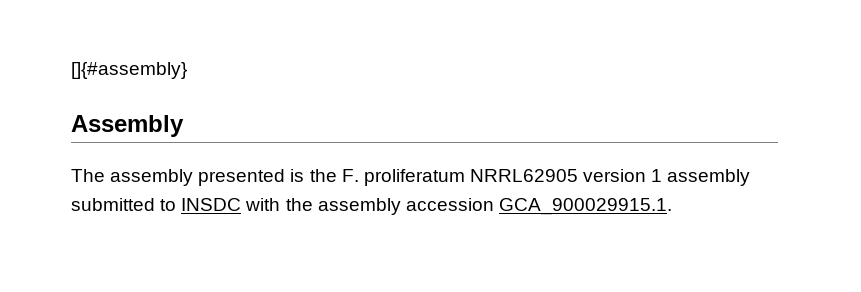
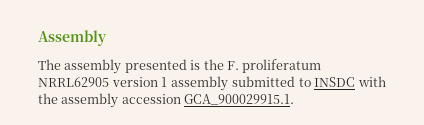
[71,62,187,79] []{#assembly} // -> (38, 38) none

